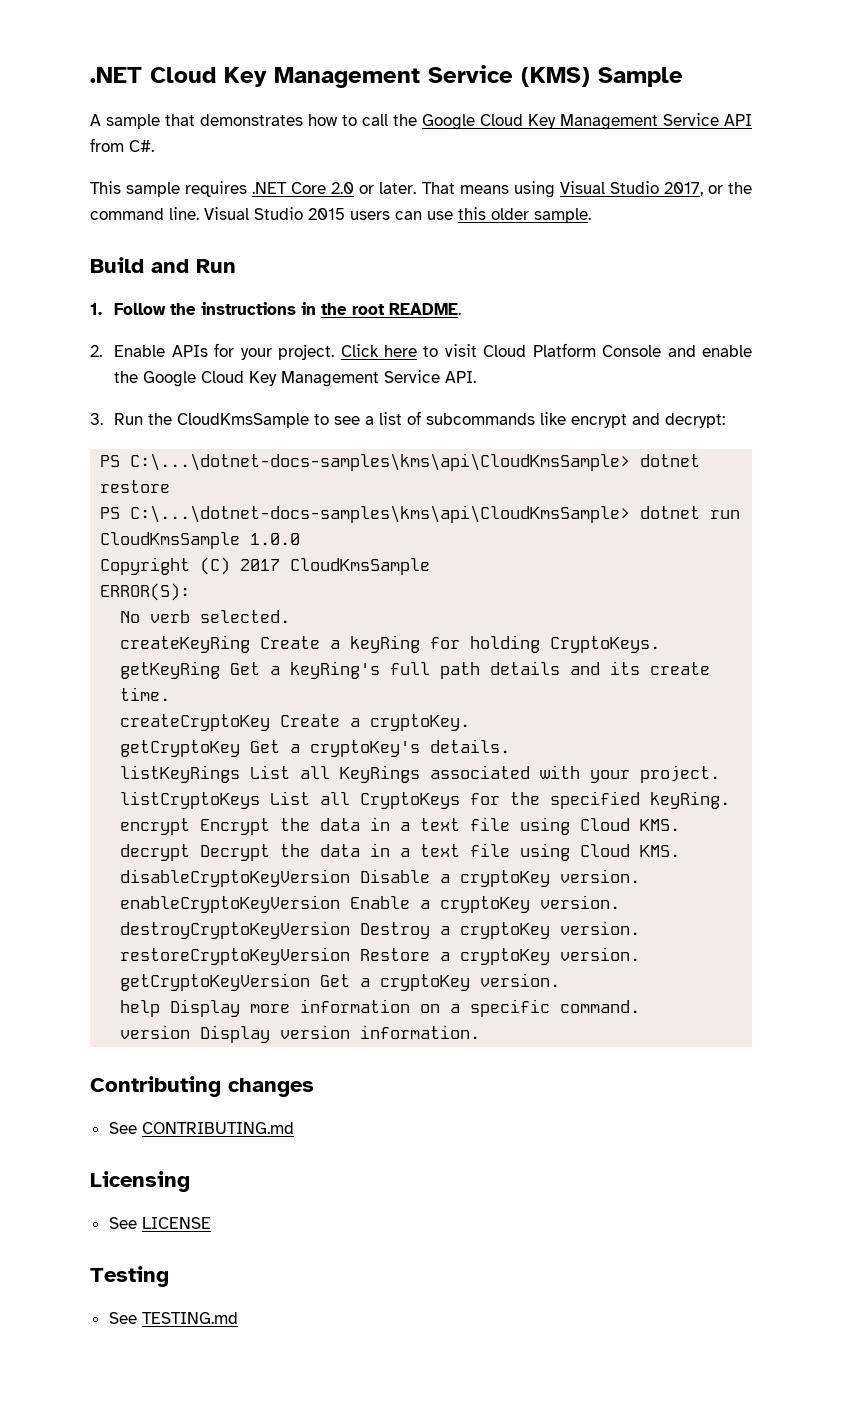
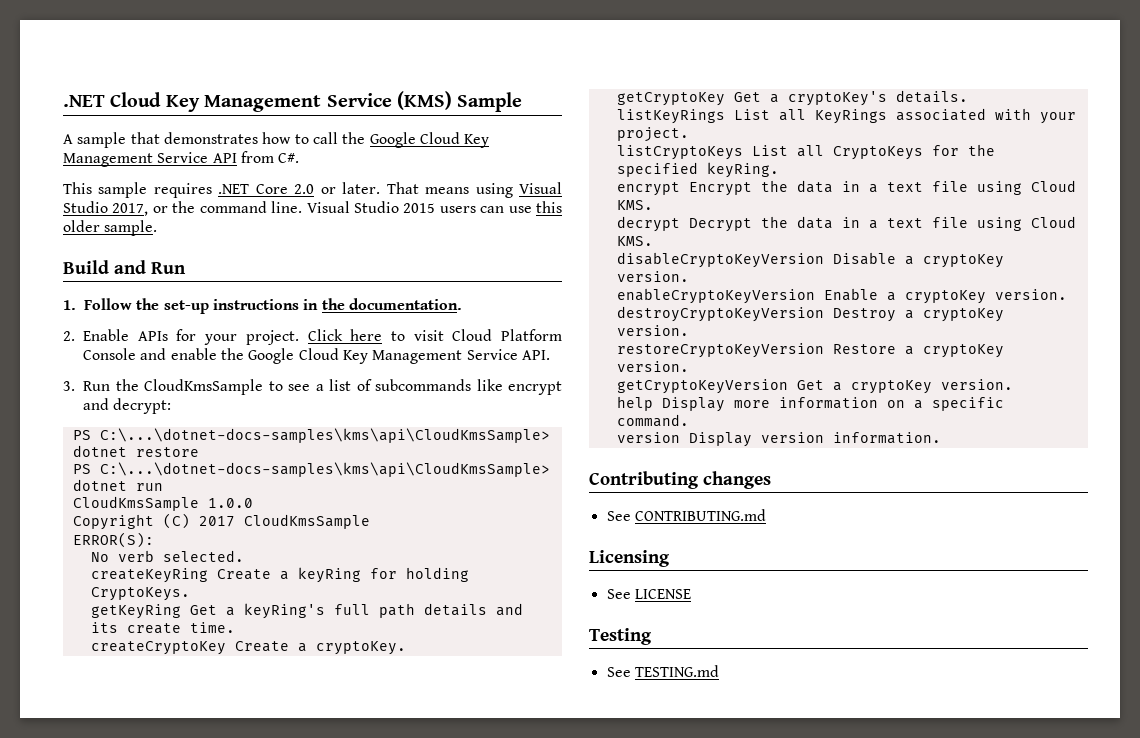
(197, 309) none -> [163,300,209,314] set-up
[352,303,462,315] root README. -> [348,298,462,310] documentation.

